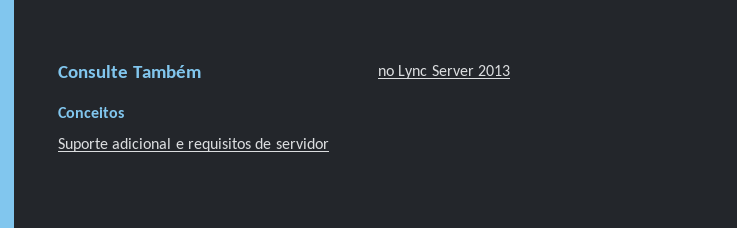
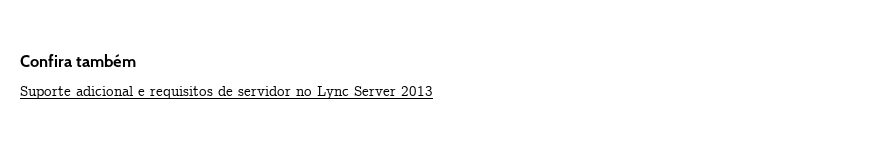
[58,65,201,78] [58,107,124,118] Consulte Também // Conceitos -> [20,54,137,67] Confira também

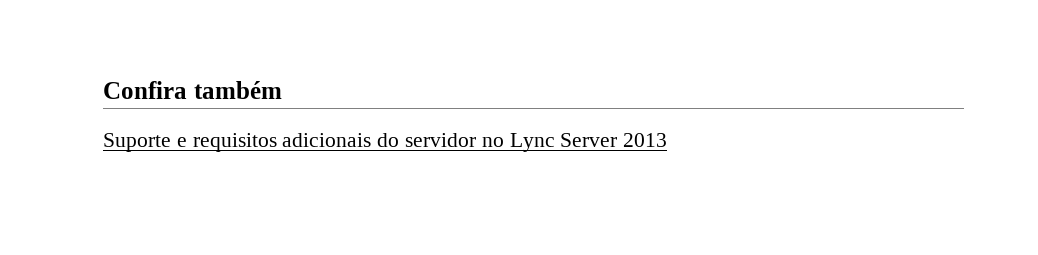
[76,86,133,96] adicional -> (171, 142) none
[218,86,233,96] de -> [282,133,400,147] adicionais do

